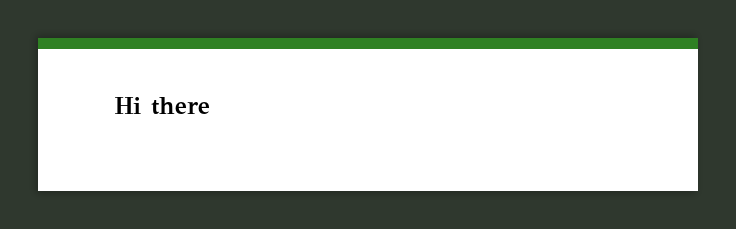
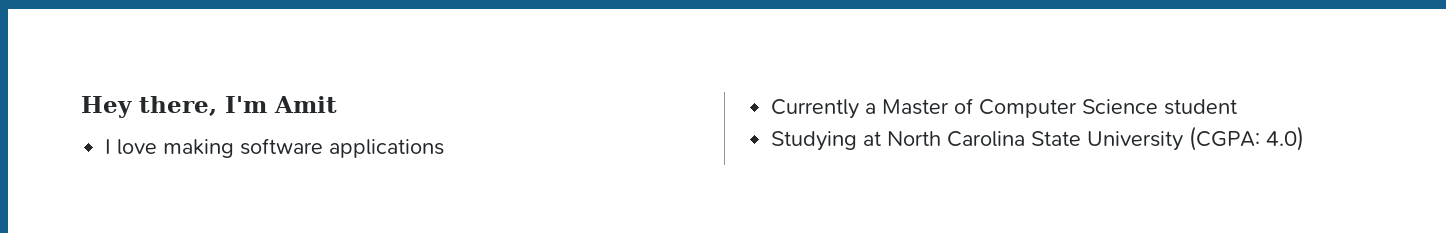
[114,97,210,115] Hi there -> [81,96,337,118] [105,138,445,158] [771,98,1238,119] [771,126,1305,151] Hey there, I'm Amit // I love making software applications // Currently a Master of Computer Science student // Studying at North Carolina State University (CGPA: 4.0)

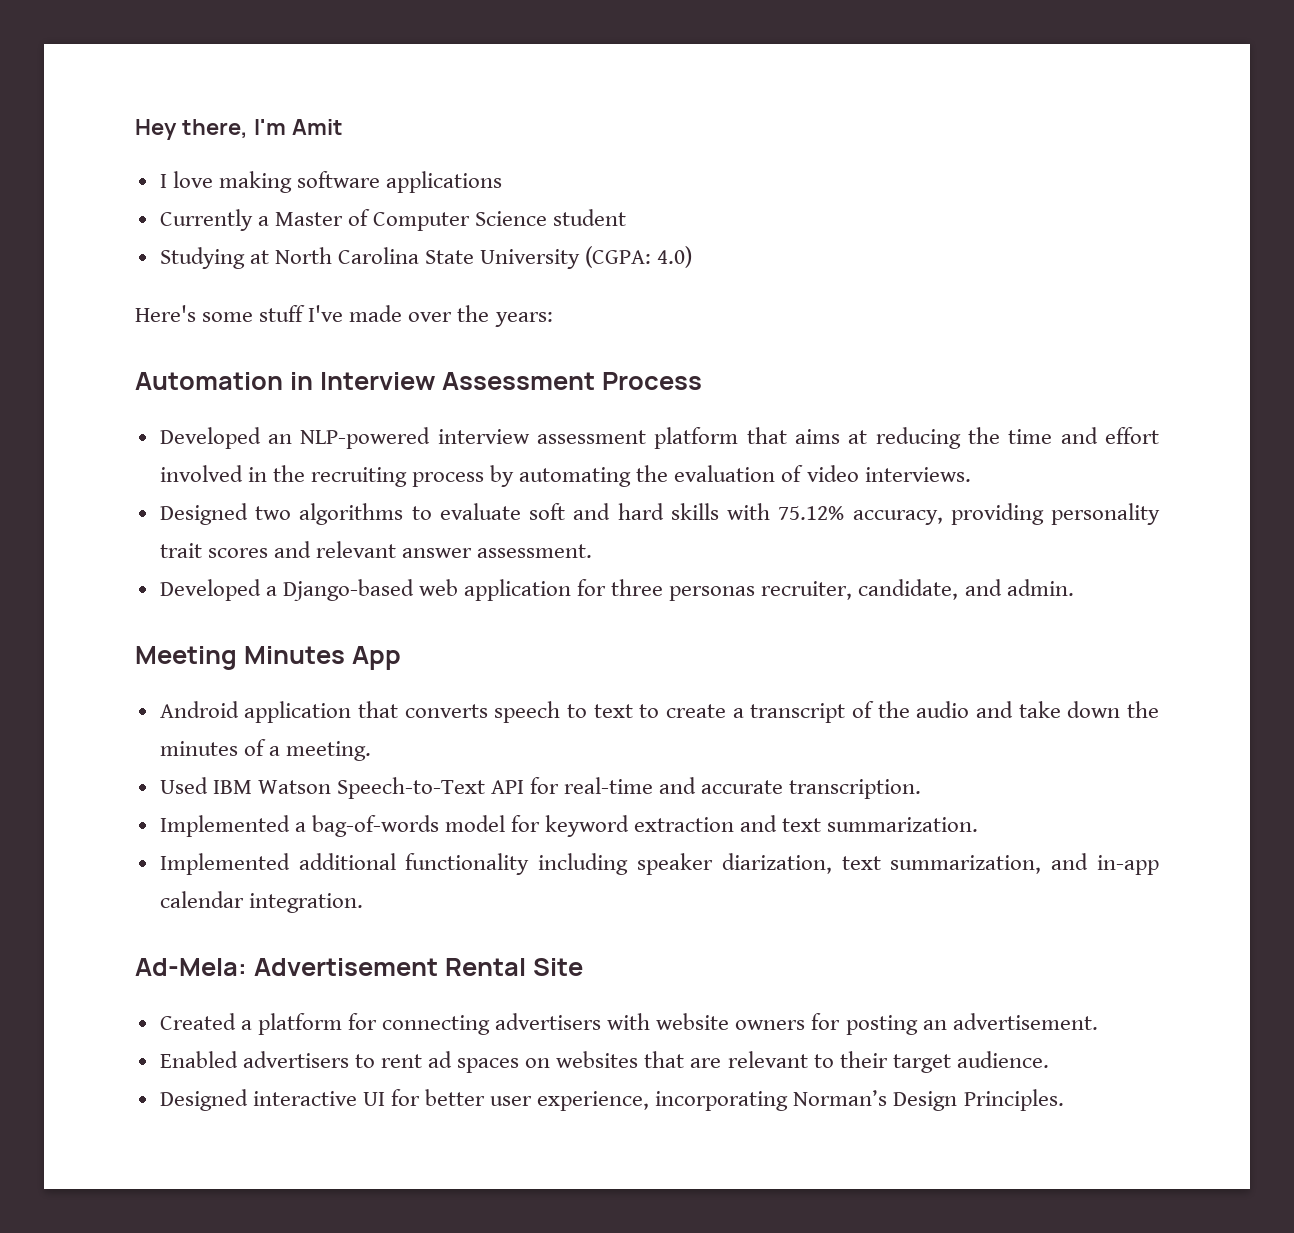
(1305, 138) none -> [135,305,553,327] [135,372,702,390] [159,427,1159,449] [159,465,971,487] [159,503,1160,525] [159,541,593,558] [159,579,1074,601] [135,646,401,670] [159,701,1159,723] [159,739,371,761] [159,777,922,799] [159,815,979,837] [159,853,1159,875] [159,891,363,913] [135,958,583,976] [159,1013,1098,1035] [159,1051,1049,1073] [159,1089,1064,1111] // Here's some stuff I've made over the years: // Automation in Interview Assessment Process // Developed an NLP-powered interview assessment platform that aims at reducing the time and effort involved in the recruiting process by automating the evaluation of video interviews. // Designed two algorithms to evaluate soft and hard skills with 75.12% accuracy, providing personality trait scores and relevant answer assessment. // Developed a Django-based web application for three personas recruiter, candidate, and admin. // Meeting Minutes App // Android application that converts speech to text to create a transcript of the audio and take down the minutes of a meeting. // Used IBM Watson Speech-to-Text API for real-time and accurate transcription. // Implemented a bag-of-words model for keyword extraction and text summarization. // Implemented additional functionality including speaker diarization, text summarization, and in-app calendar integration. // Ad-Mela: Advertisement Rental Site // Created a platform for connecting advertisers with website owners for posting an advertisement. // Enabled advertisers to rent ad spaces on websites that are relevant to their target audience. // Designed interactive UI for better user experience, incorporating Norman’s Design Principles.

